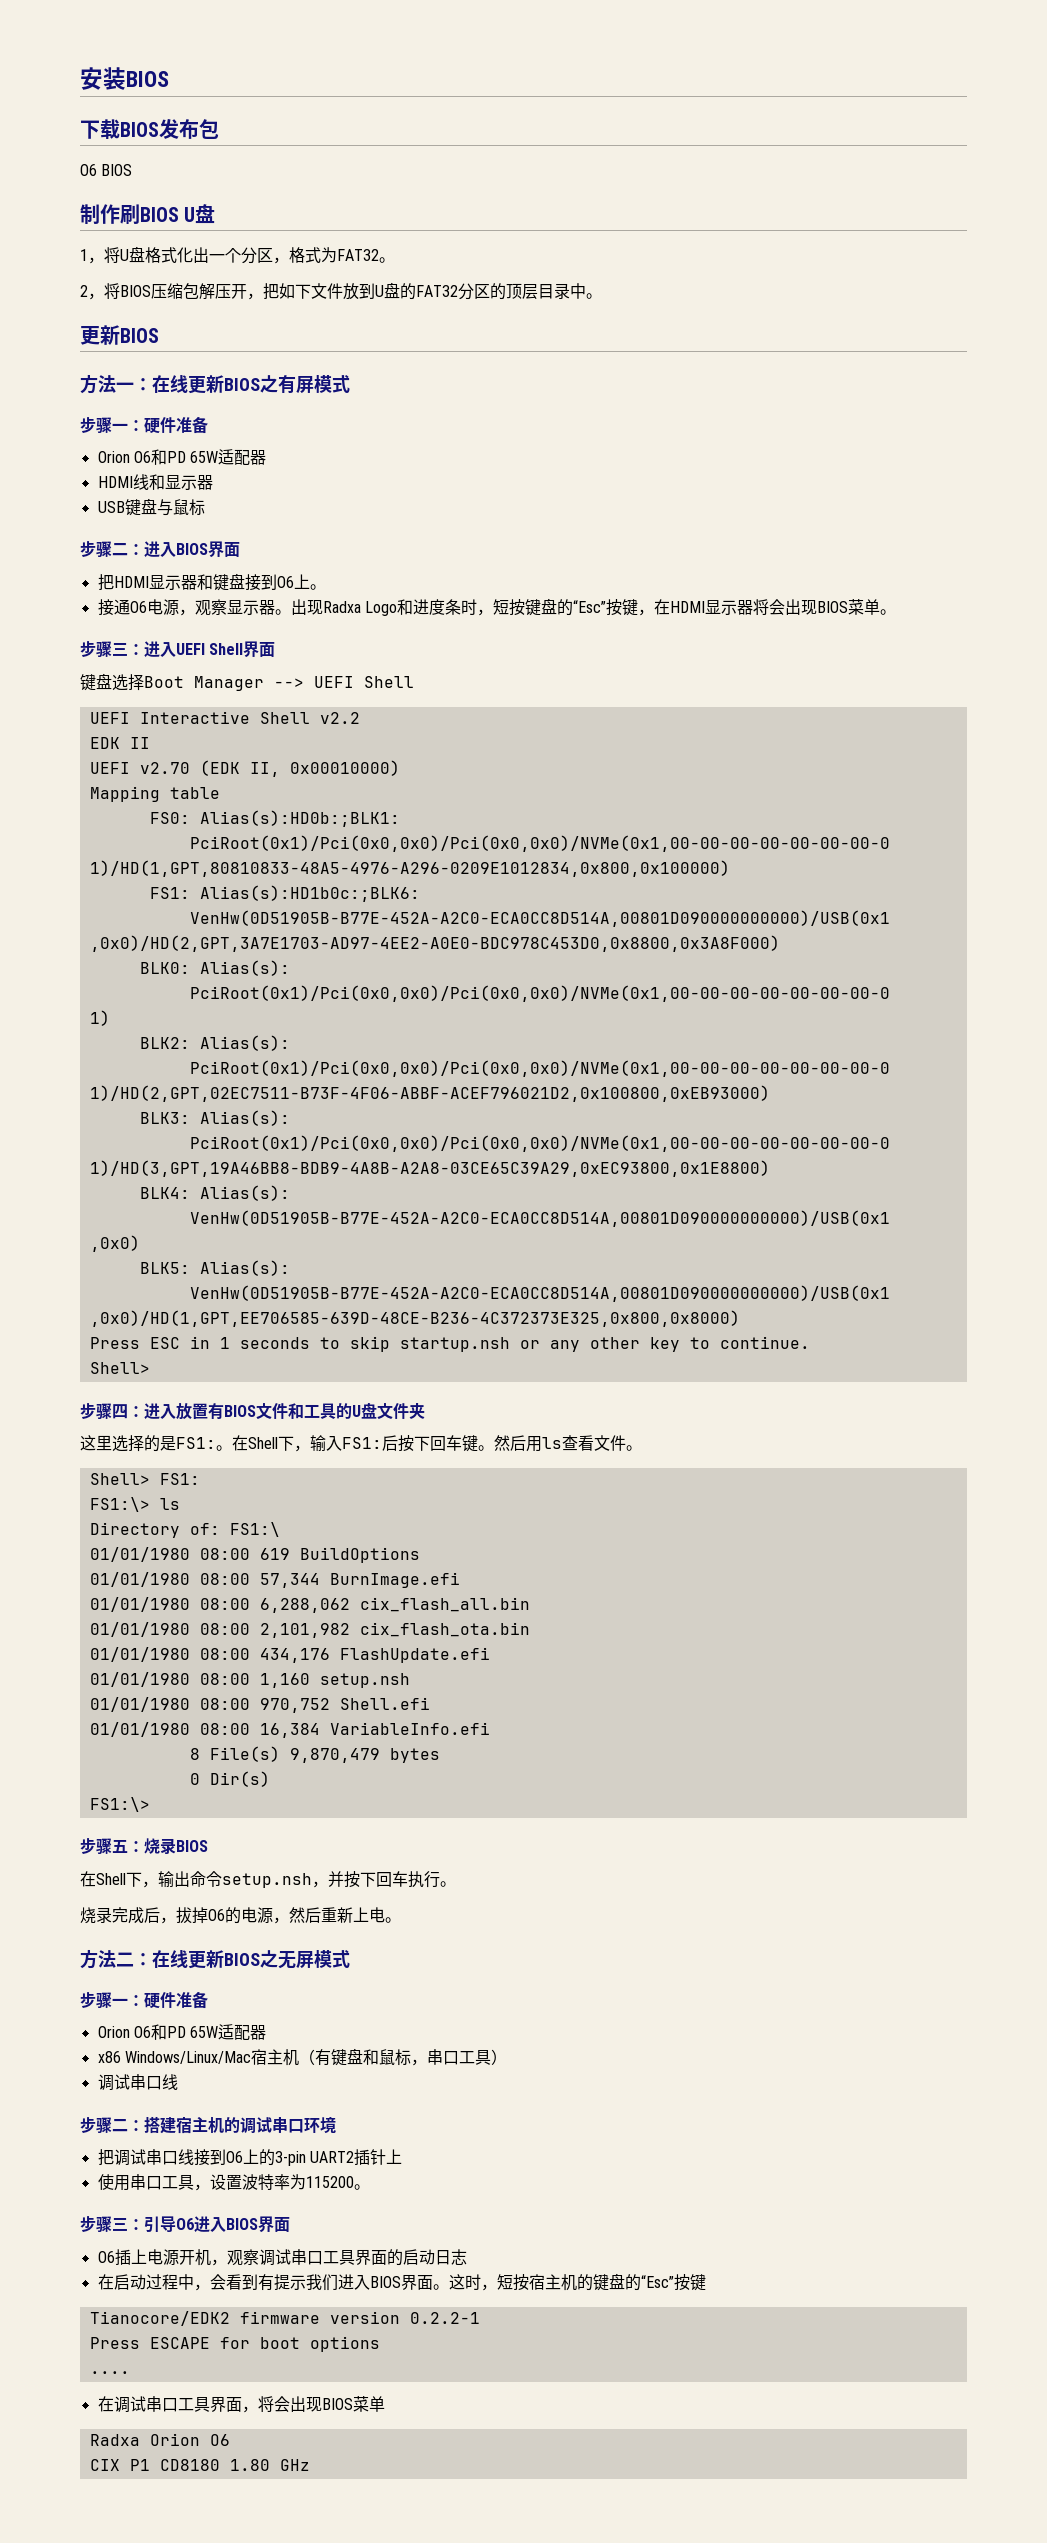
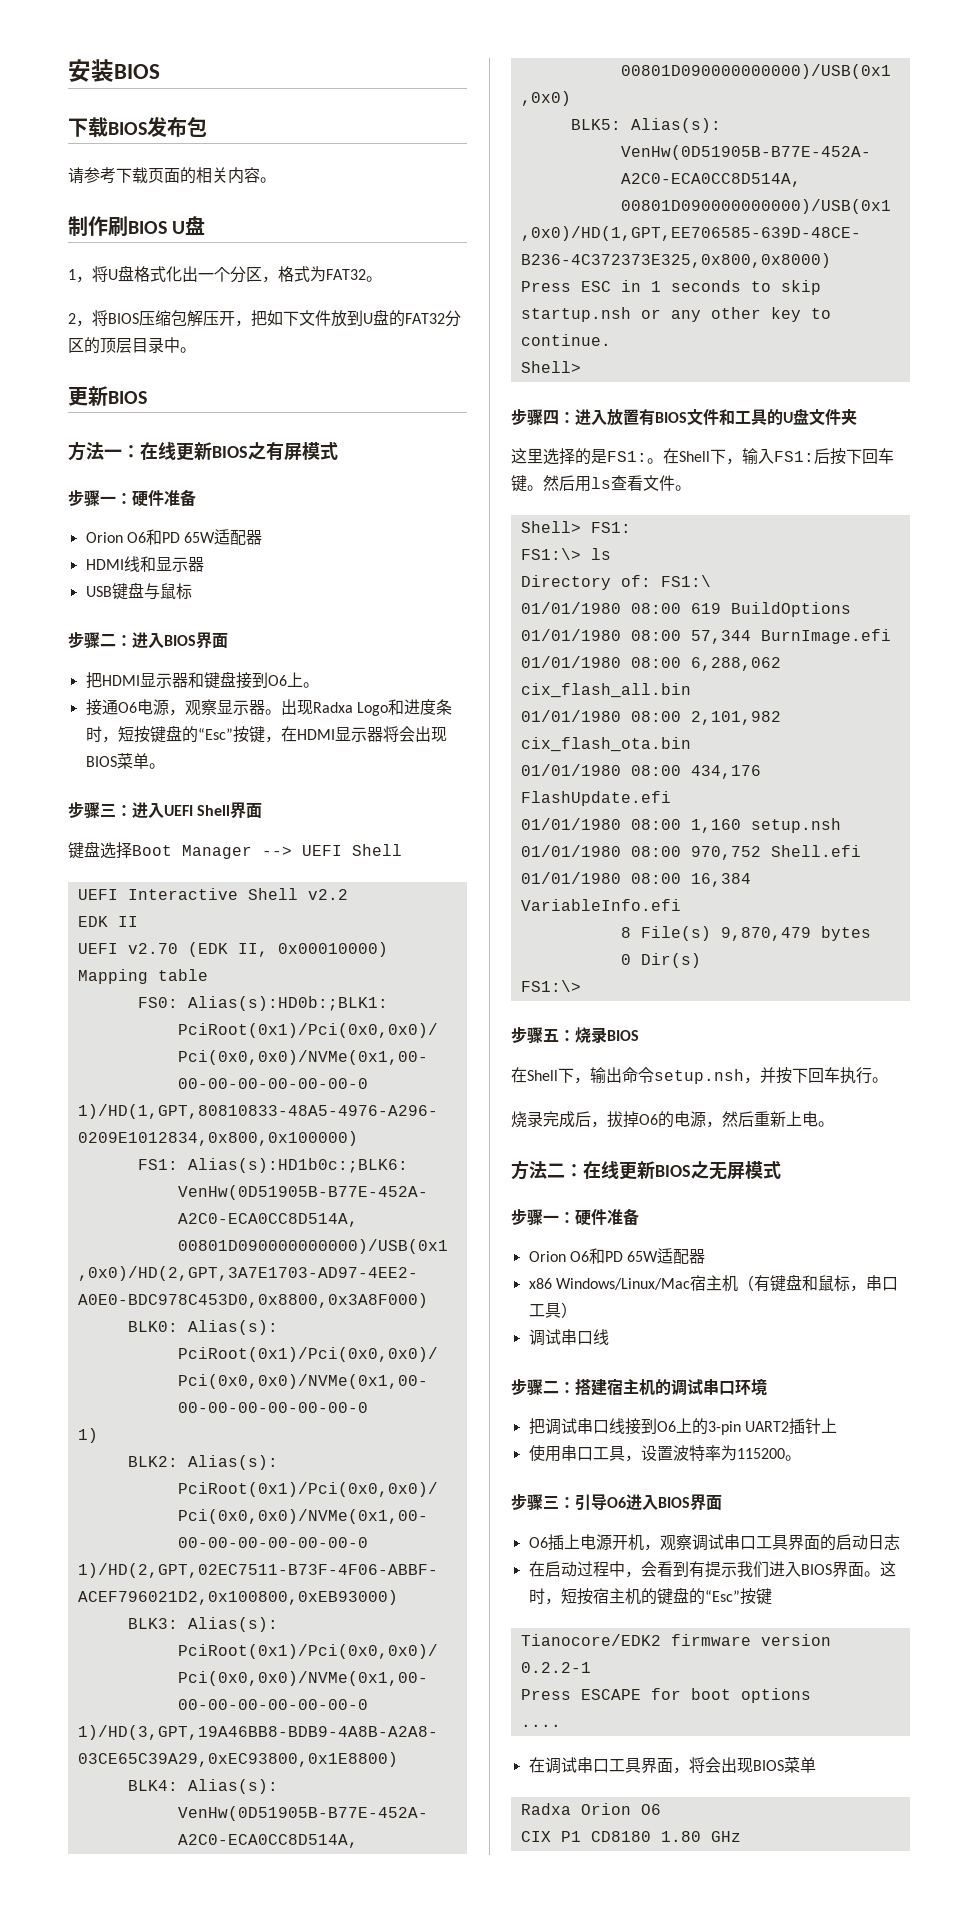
[80,164,133,176] O6 BIOS -> [68,167,276,184] 请参考下载页面的相关内容。

